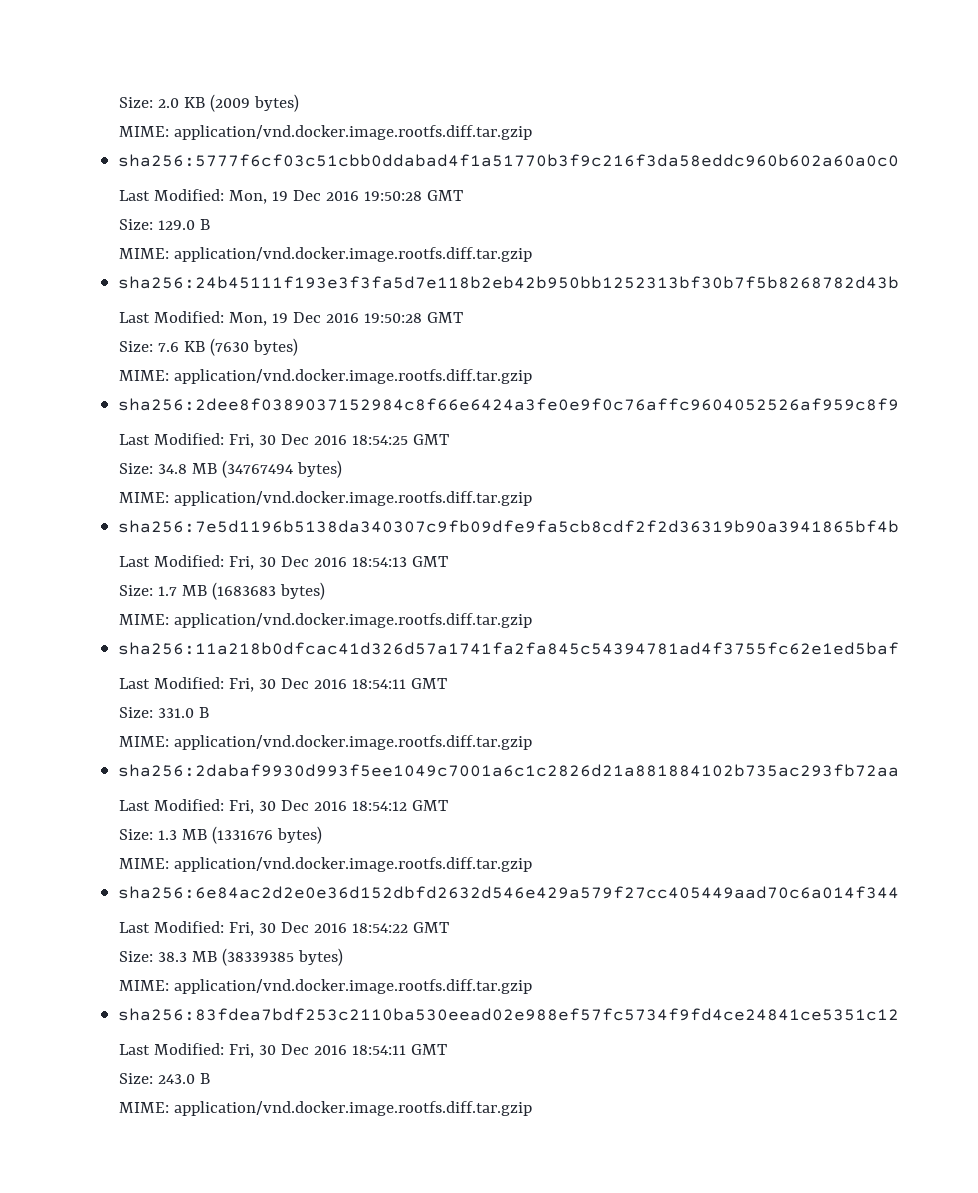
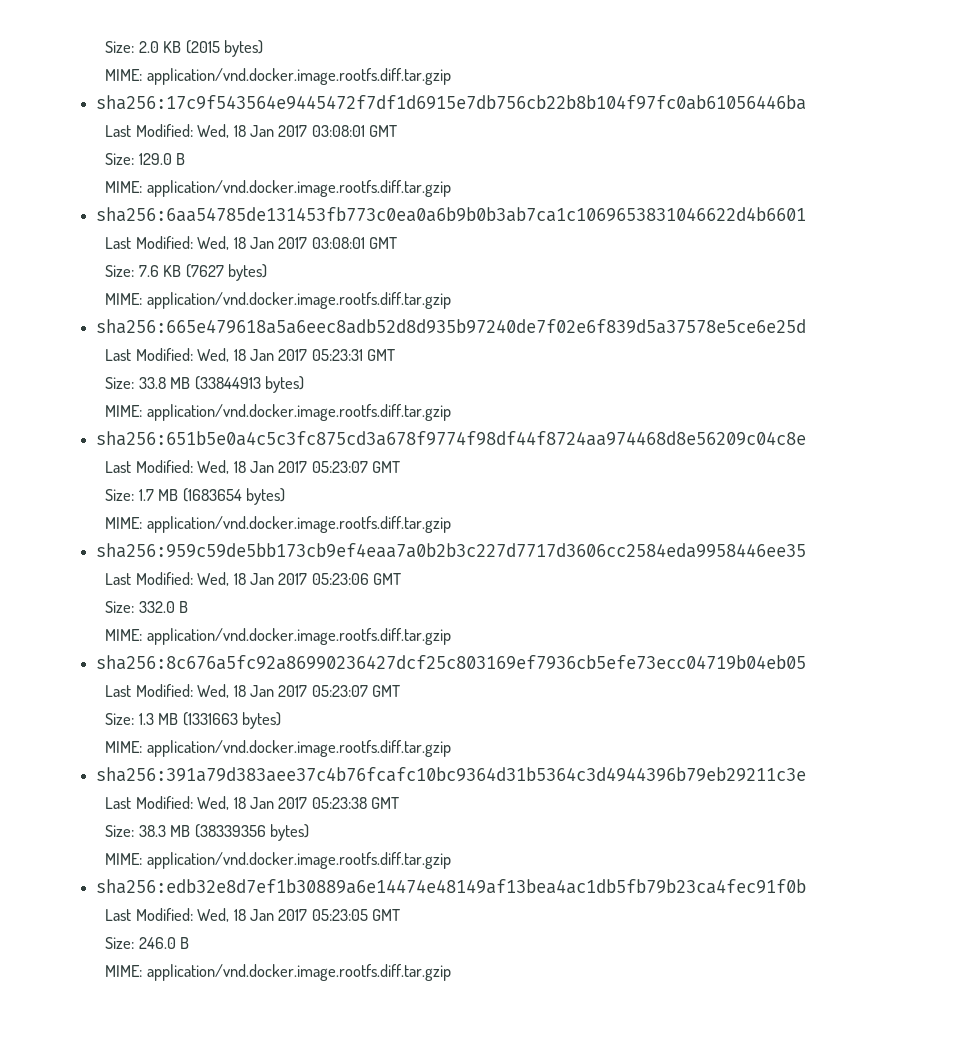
[210,94,300,112] [119,125,533,140] [117,154,899,167] [119,189,423,204] (2009 bytes) // MIME: application/vnd.docker.image.rootfs.diff.tar.gzip // sha256:5777f6cf03c51cbb0ddabad4f1a51770b3f9c216f3da58eddc960b602a60a0c0 // Last Modified: Mon, 19 Dec 2016 19:50:28 -> [185,40,263,57] [105,68,451,85] [96,95,807,110] [105,124,365,138] (2015 bytes) // MIME: application/vnd.docker.image.rootfs.diff.tar.gzip // sha256:17c9f543564e9445472f7df1d6915e7db756cb22b8b104f97fc0ab61056446ba // Last Modified: Wed, 18 Jan 2017 03:08:01
[117,276,899,289] [119,311,423,326] sha256:24b45111f193e3f3fa5d7e118b2eb42b950bb1252313bf30b7f5b8268782d43b // Last Modified: Mon, 19 Dec 2016 19:50:28 -> [96,207,807,222] [105,236,365,250] sha256:6aa54785de131453fb773c0ea0a6b9b0b3ab7ca1c1069653831046622d4b6601 // Last Modified: Wed, 18 Jan 2017 03:08:01
[210,338,299,356] [119,369,533,384] [117,398,899,411] [119,433,450,448] [119,460,343,478] [119,491,533,506] [117,520,899,533] [119,555,408,570] (7630 bytes) // MIME: application/vnd.docker.image.rootfs.diff.tar.gzip // sha256:2dee8f0389037152984c8f66e6424a3fe0e9f0c76affc9604052526af959c8f9 // Last Modified: Fri, 30 Dec 2016 18:54:25 GMT // Size: 34.8 MB (34767494 bytes) // MIME: application/vnd.docker.image.rootfs.diff.tar.gzip // sha256:7e5d1196b5138da340307c9fb09dfe9fa5cb8cdf2f2d36319b90a3941865bf4b // Last Modified: Fri, 30 Dec 2016 18:54:13 -> [185,264,267,281] [105,292,451,309] [96,319,807,334] [105,348,396,362] [105,376,304,393] [105,404,451,421] [96,431,807,446] [105,460,368,474] (7627 bytes) // MIME: application/vnd.docker.image.rootfs.diff.tar.gzip // sha256:665e479618a5a6eec8adb52d8d935b97240de7f02e6f839d5a37578e5ce6e25d // Last Modified: Wed, 18 Jan 2017 05:23:31 GMT // Size: 33.8 MB (33844913 bytes) // MIME: application/vnd.docker.image.rootfs.diff.tar.gzip // sha256:651b5e0a4c5c3fc875cd3a678f9774f98df44f8724aa974468d8e56209c04c8e // Last Modified: Wed, 18 Jan 2017 05:23:07
[212,582,326,600] [119,613,533,628] [117,642,899,655] [119,677,448,692] [119,707,210,718] [119,735,533,750] [117,764,899,777] [119,799,408,814] (1683683 bytes) // MIME: application/vnd.docker.image.rootfs.diff.tar.gzip // sha256:11a218b0dfcac41d326d57a1741fa2fa845c54394781ad4f3755fc62e1ed5baf // Last Modified: Fri, 30 Dec 2016 18:54:11 GMT // Size: 331.0 B // MIME: application/vnd.docker.image.rootfs.diff.tar.gzip // sha256:2dabaf9930d993f5ee1049c7001a6c1c2826d21a881884102b735ac293fb72aa // Last Modified: Fri, 30 Dec 2016 18:54:12 -> [182,488,285,505] [105,516,451,533] [96,543,807,558] [105,572,402,586] [105,601,189,613] [105,628,451,645] [96,655,807,670] [105,684,368,698] (1683654 bytes) // MIME: application/vnd.docker.image.rootfs.diff.tar.gzip // sha256:959c59de5bb173cb9ef4eaa7a0b2b3c227d7717d3606cc2584eda9958446ee35 // Last Modified: Wed, 18 Jan 2017 05:23:06 GMT // Size: 332.0 B // MIME: application/vnd.docker.image.rootfs.diff.tar.gzip // sha256:8c676a5fc92a86990236427dcf25c803169ef7936cb5efe73ecc04719b04eb05 // Last Modified: Wed, 18 Jan 2017 05:23:07
[212,826,323,844] [119,857,533,872] [117,886,899,899] [119,921,409,936] (1331676 bytes) // MIME: application/vnd.docker.image.rootfs.diff.tar.gzip // sha256:6e84ac2d2e0e36d152dbfd2632d546e429a579f27cc405449aad70c6a014f344 // Last Modified: Fri, 30 Dec 2016 18:54:22 -> [182,712,281,729] [105,740,451,757] [96,767,807,782] [105,796,367,810] (1331663 bytes) // MIME: application/vnd.docker.image.rootfs.diff.tar.gzip // sha256:391a79d383aee37c4b76fcafc10bc9364d31b5364c3d4944396b79eb29211c3e // Last Modified: Wed, 18 Jan 2017 05:23:38
[222,948,344,966] [119,979,533,994] [117,1008,899,1021] [119,1043,448,1058] [119,1073,196,1084] (38339385 bytes) // MIME: application/vnd.docker.image.rootfs.diff.tar.gzip // sha256:83fdea7bdf253c2110ba530eead02e988ef57fc5734f9fd4ce24841ce5351c12 // Last Modified: Fri, 30 Dec 2016 18:54:11 GMT // Size: 243.0 -> [194,824,309,841] [105,852,451,869] [96,879,807,894] [105,908,401,922] [105,937,176,949] (38339356 bytes) // MIME: application/vnd.docker.image.rootfs.diff.tar.gzip // sha256:edb32e8d7ef1b30889a6e14474e48149af13bea4ac1db5fb79b23ca4fec91f0b // Last Modified: Wed, 18 Jan 2017 05:23:05 GMT // Size: 246.0

